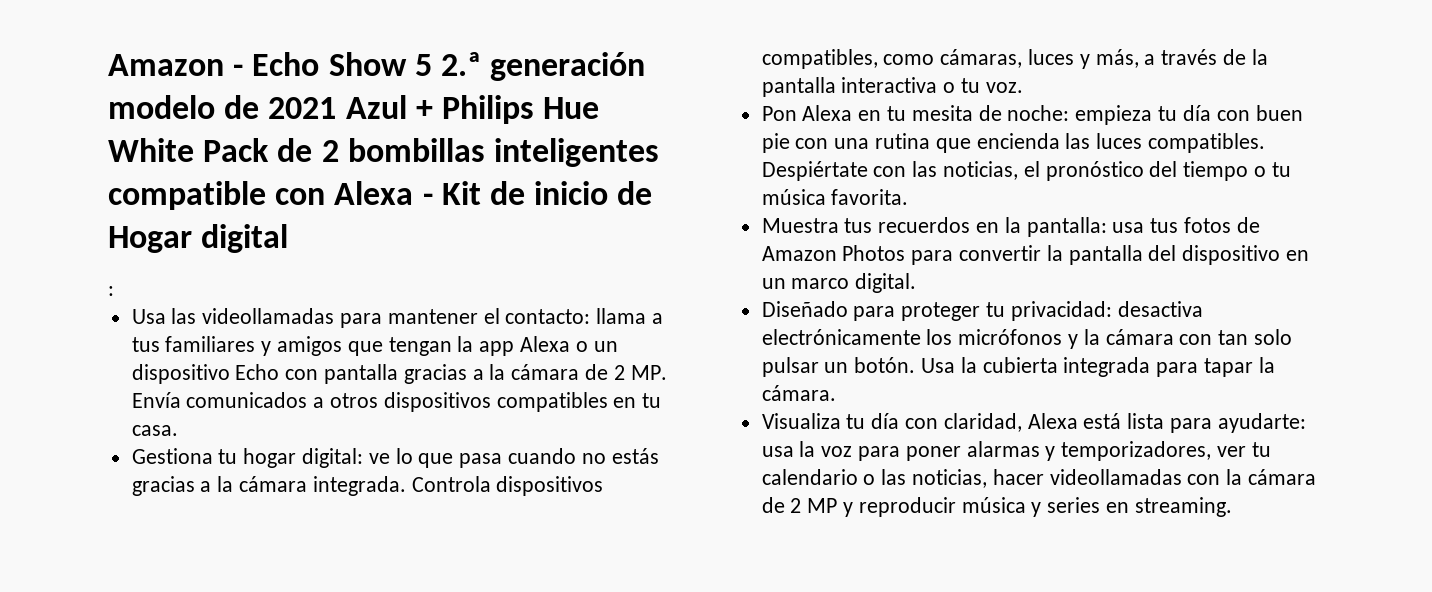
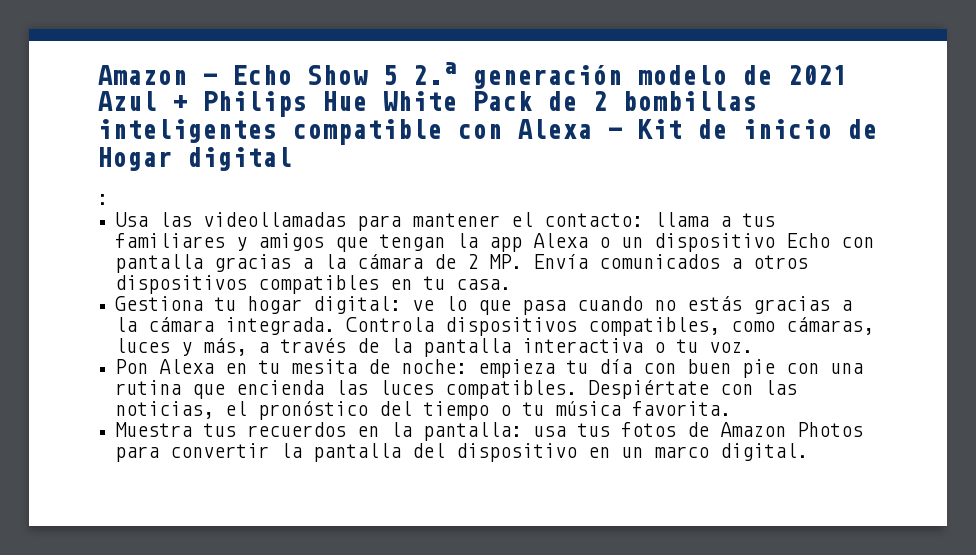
[761,301,1203,321] [761,329,1293,349] [761,357,1275,377] [761,385,836,401] [761,413,1306,433] [761,441,1271,461] [761,469,1317,488] [761,497,1232,517] // Diseñado para proteger tu privacidad: desactiva electrónicamente los micrófonos y la cámara con tan solo pulsar un botón. Usa la cubierta integrada para tapar la cámara. // Visualiza tu día con claridad, Alexa está lista para ayudarte: usa la voz para poner alarmas y temporizadores, ver tu calendario o las noticias, hacer videollamadas con la cámara de 2 MP y reproducir música y series en streaming. -> (809, 452) none

